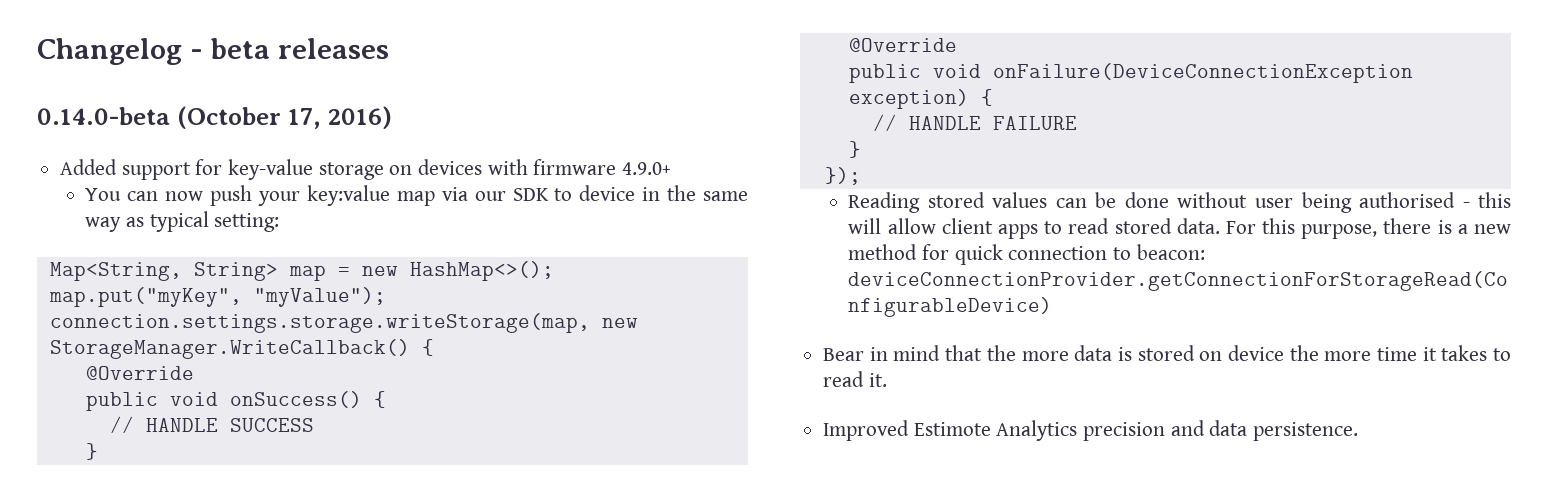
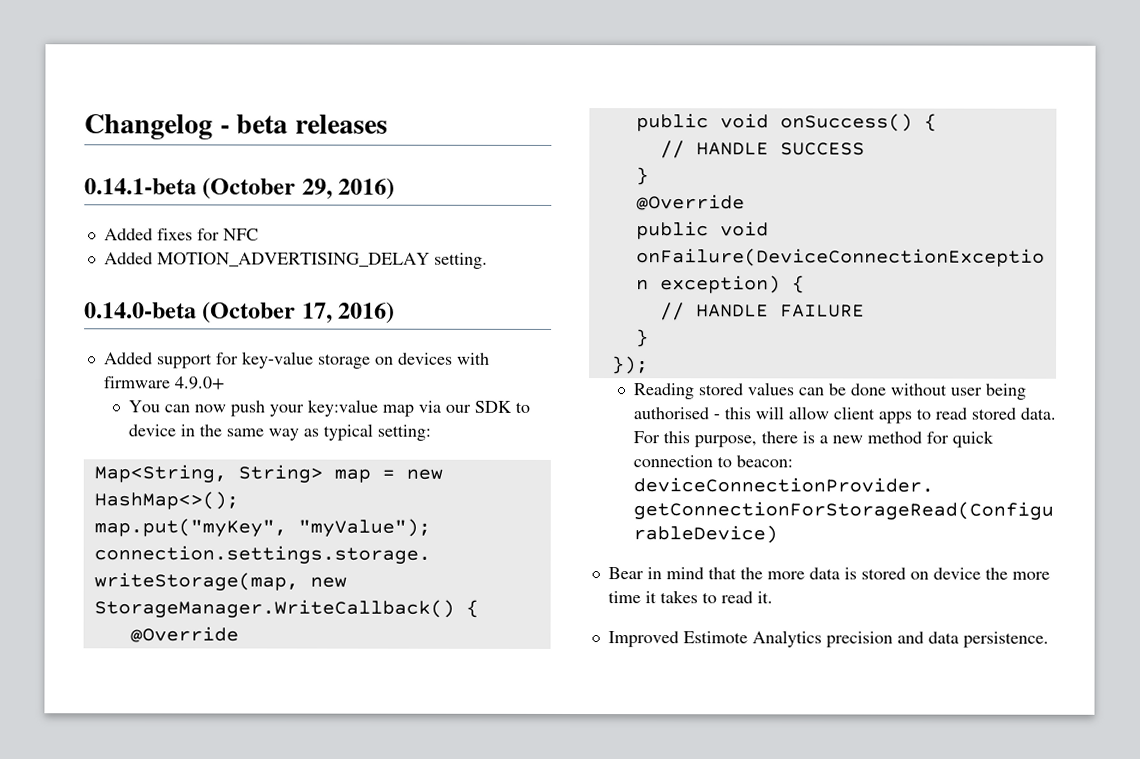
(389, 48) none -> [84,177,396,200] [103,228,259,241] [103,252,488,269] // 0.14.1-beta (October 29, 2016) // Added fixes for NFC // Added MOTION_ADVERTISING_DELAY setting.

